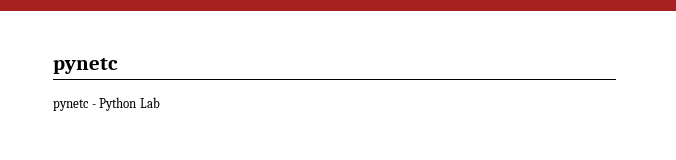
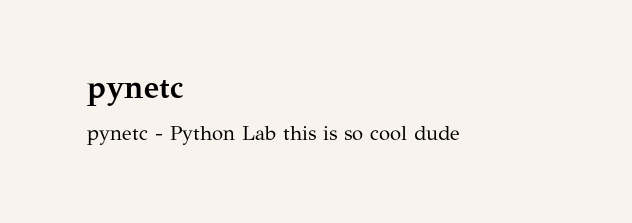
(160, 102) none -> [283,126,460,141] this is so cool dude

